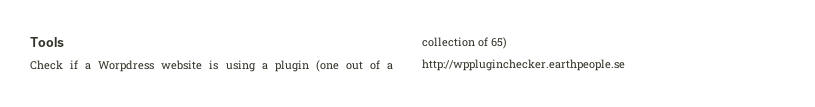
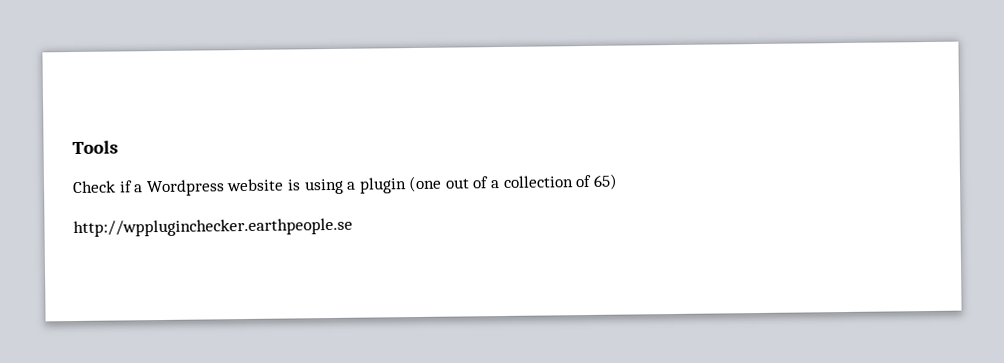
[98,60,155,72] Worpdress -> [145,179,225,197] Wordpress

